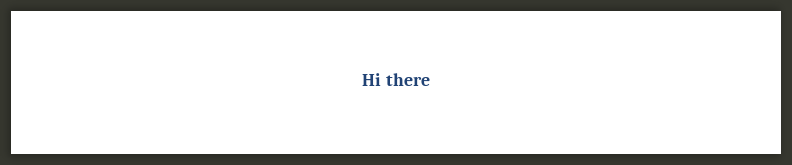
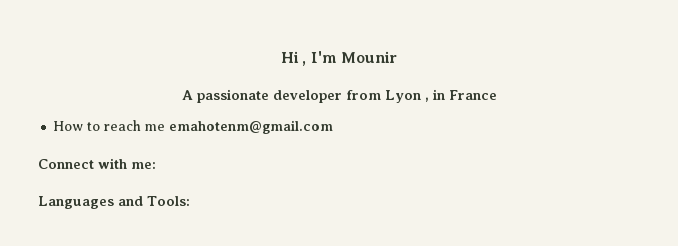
[385,73,430,86] there -> [302,51,397,66] [181,89,497,103] [53,120,334,134] [38,158,156,169] [38,196,190,209] , I'm Mounir // A passionate developer from Lyon , in France // How to reach me emahotenm@gmail.com // Connect with me: // Languages and Tools:

